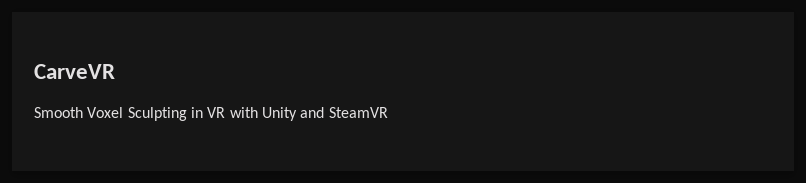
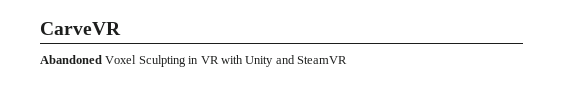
[34,107,83,118] Smooth -> [40,55,102,64] Abandoned

